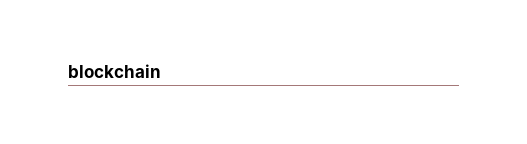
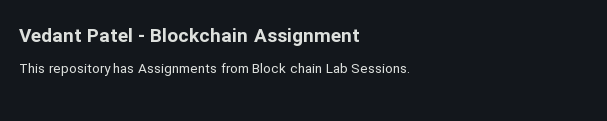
[68,64,161,78] blockchain -> [19,28,360,46] [19,63,411,76] Vedant Patel - Blockchain Assignment // This repository has Assignments from Block chain Lab Sessions.

